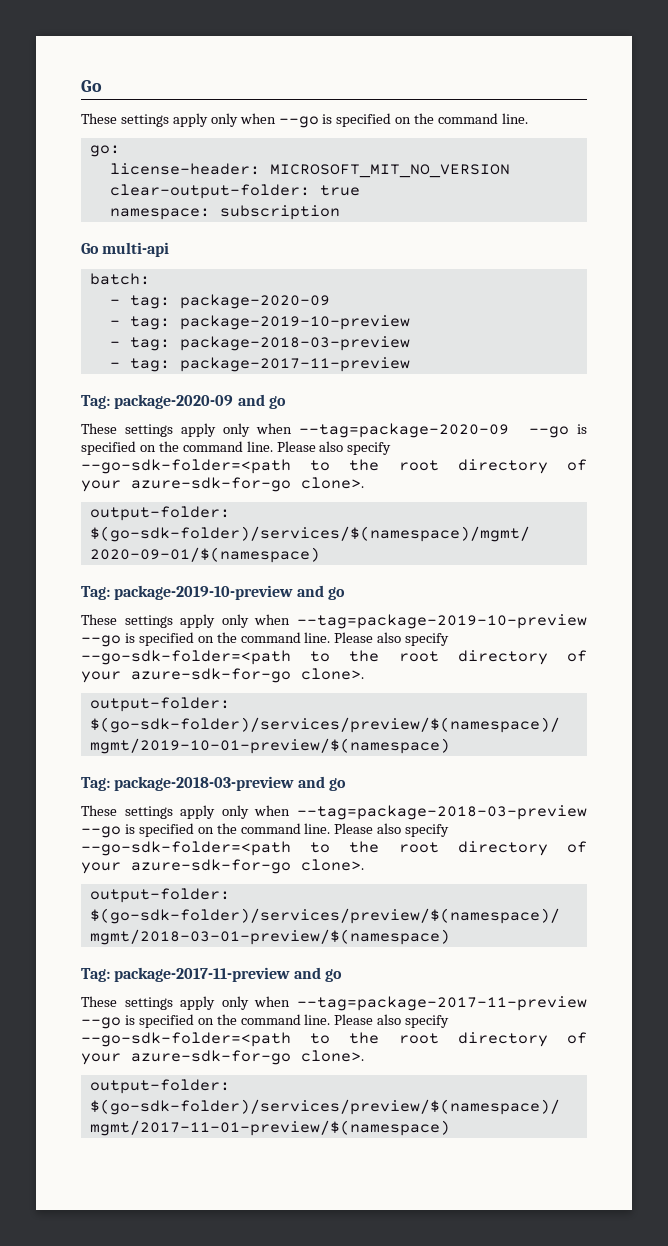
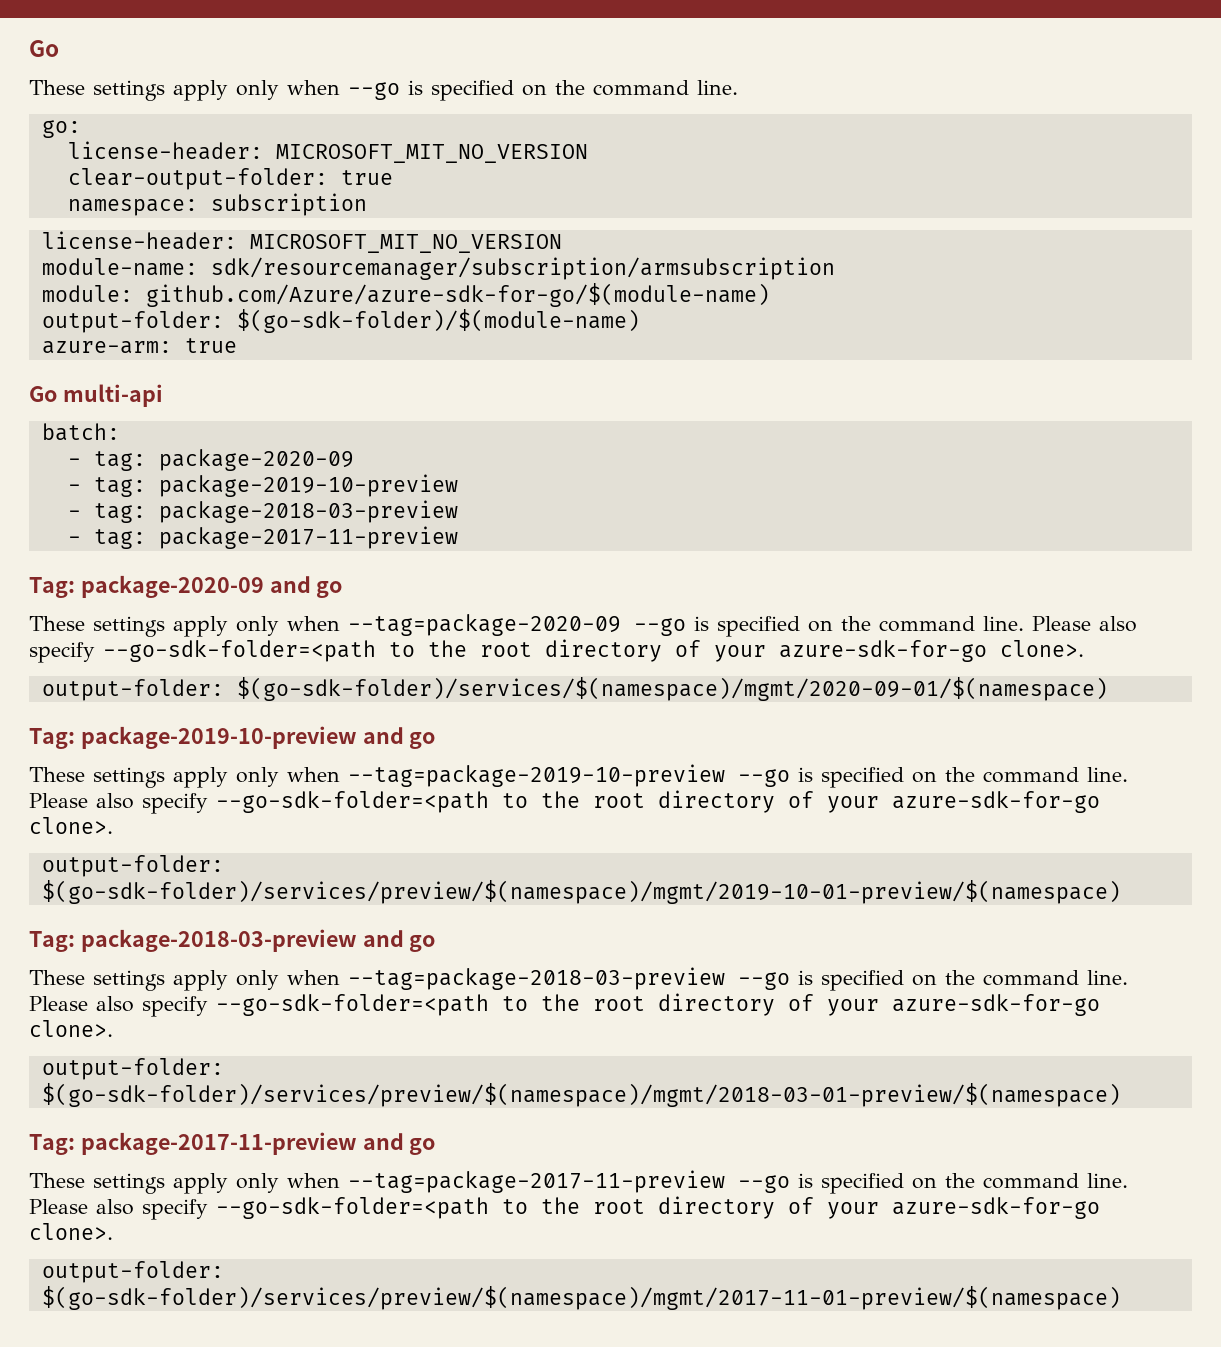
(340, 212) none -> [41,231,562,253] [41,257,835,280] [41,283,770,307] [41,309,640,333] [41,338,237,354] // license-header: MICROSOFT_MIT_NO_VERSION // module-name: sdk/resourcemanager/subscription/armsubscription // module: github.com/Azure/azure-sdk-for-go/$(module-name) // output-folder: $(go-sdk-folder)/$(module-name) // azure-arm: true

